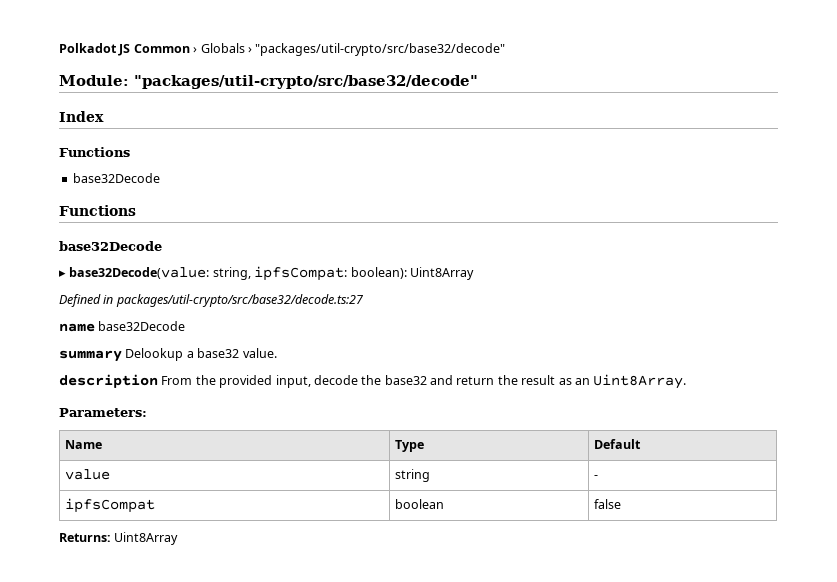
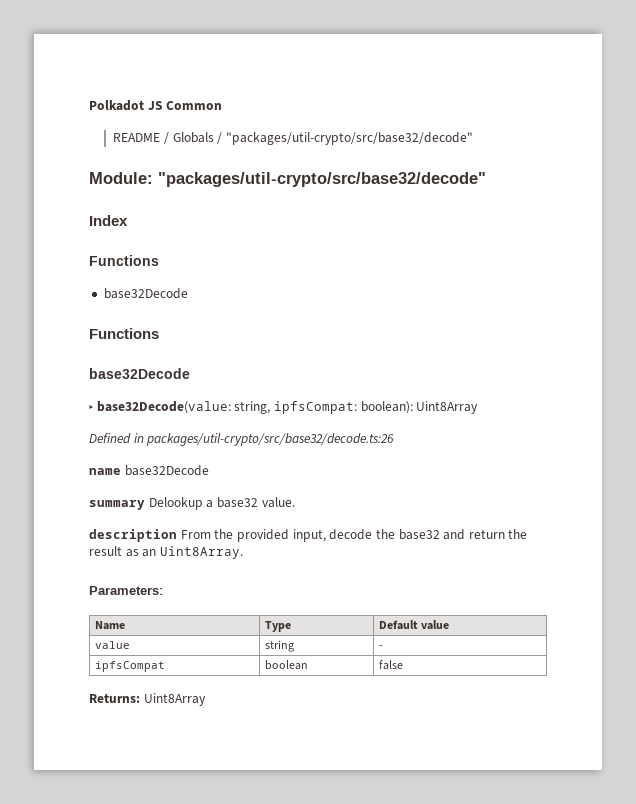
[193,43,252,53] › Globals › -> [113,132,223,144] // README / Globals /
[115,294,364,307] packages/util-crypto/src/base32/decode.ts:27 -> [146,433,395,446] packages/util-crypto/src/base32/decode.ts:26
(641, 444) none -> [420,620,449,630] value

